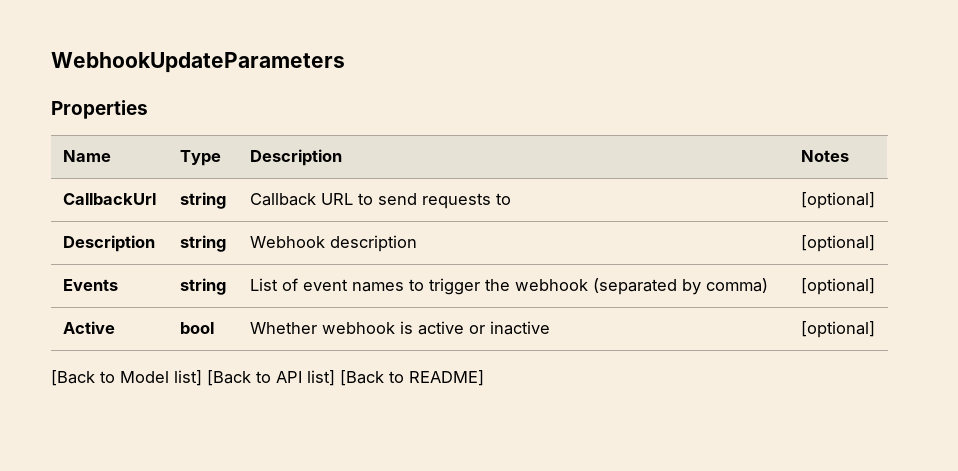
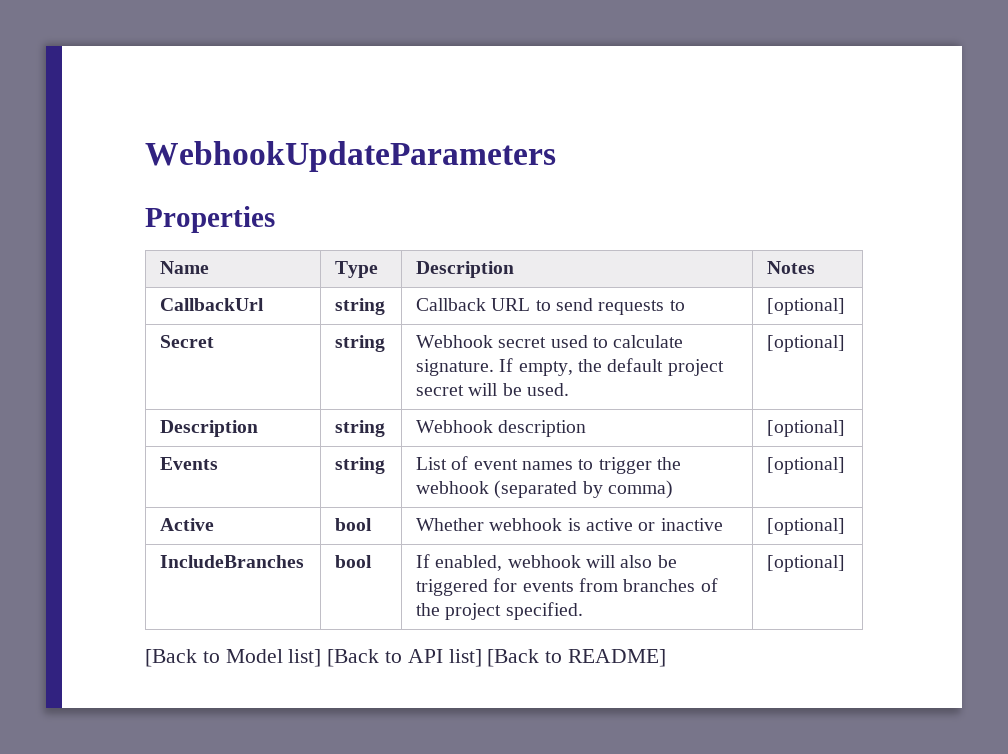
(875, 200) none -> [160,335,215,348] [335,335,386,352] [416,335,684,348] [416,358,724,376] [416,383,569,396] [767,335,846,352] // Secret | string | Webhook secret used to calculate signature. If empty, the default project secret will be used. | [optional]
(875, 329) none -> [160,555,305,568] [335,555,373,568] [416,554,677,571] [416,578,718,596] [416,602,583,620] [767,555,846,572] // IncludeBranches | bool | If enabled, webhook will also be triggered for events from branches of the project specified. | [optional]

